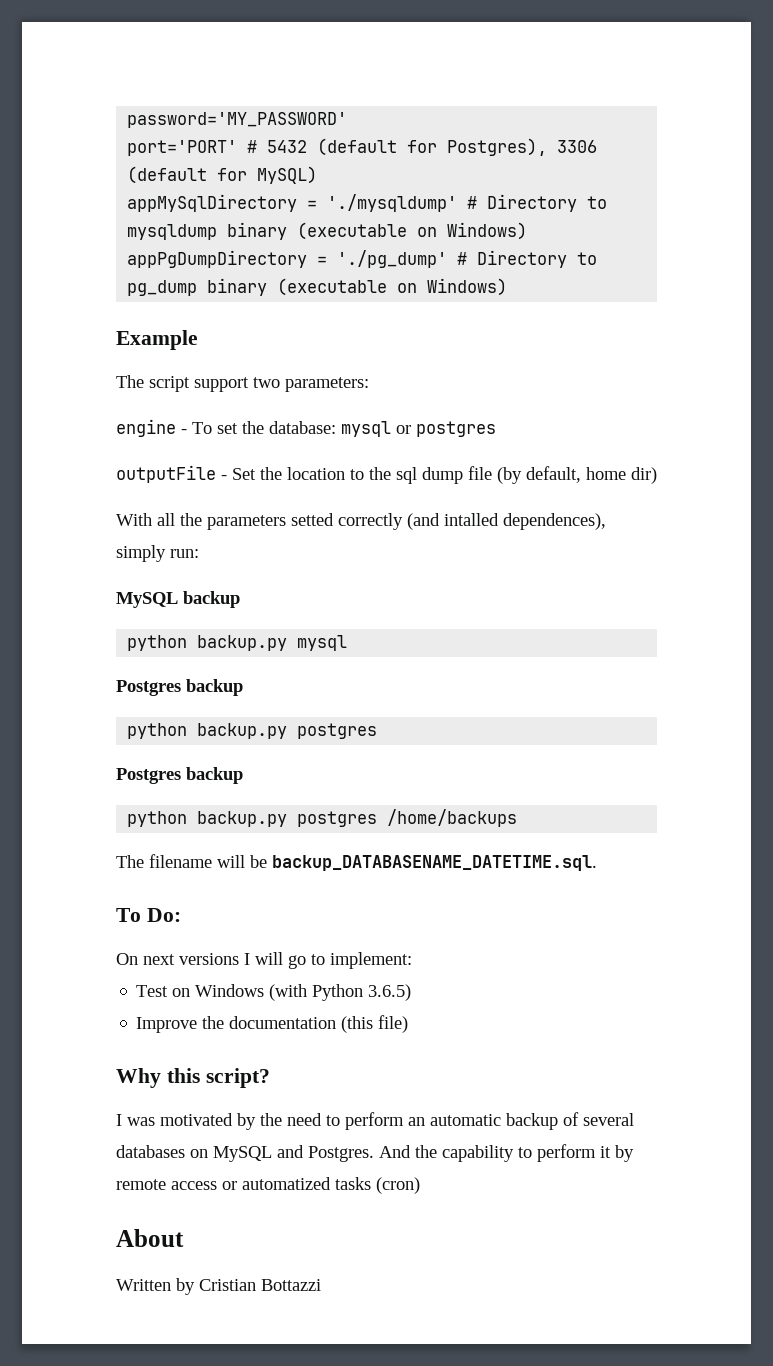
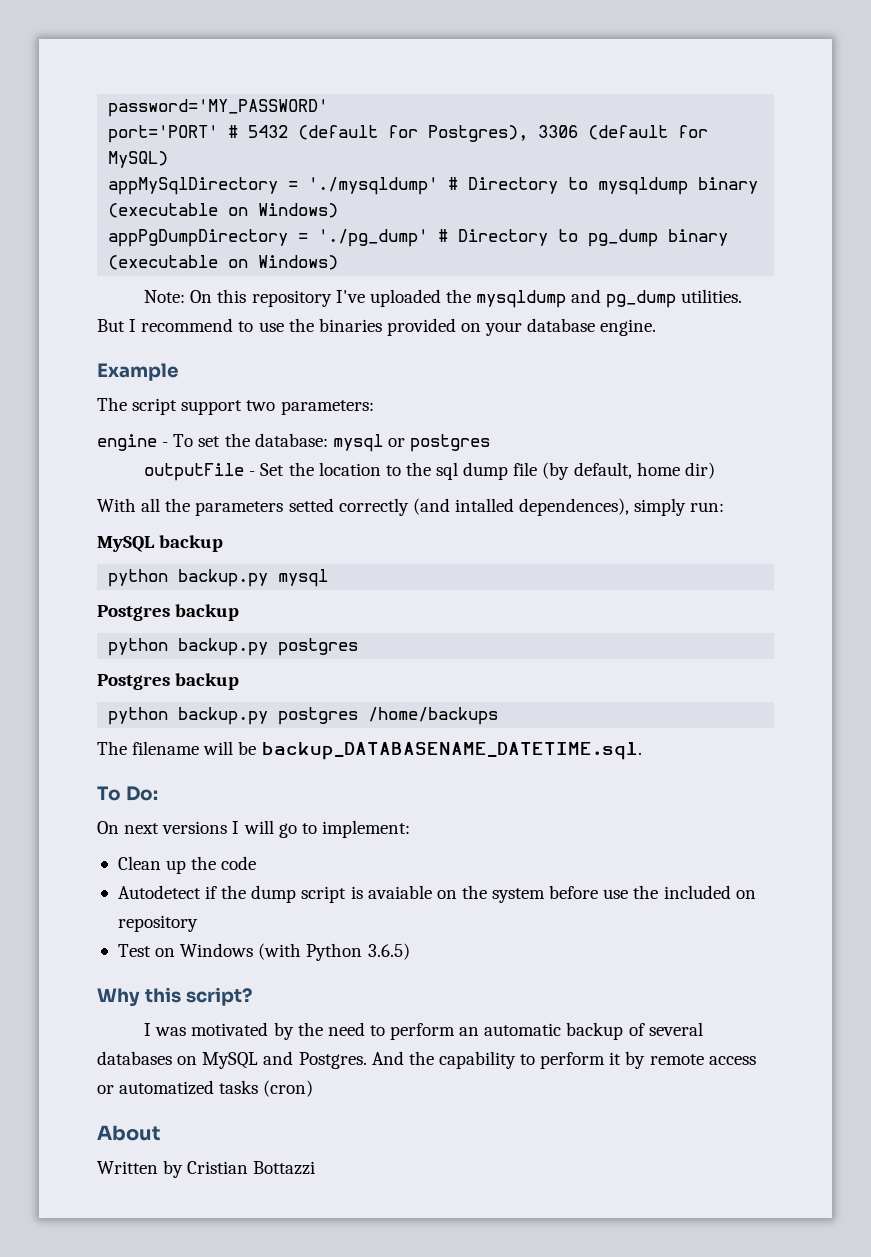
(508, 287) none -> [144,289,743,308] [97,318,657,336] // Note: On this repository I've uploaded the mysqldump and pg_dump utilities. But I recommend to use the binaries provided on your database engine.
(412, 960) none -> [117,856,257,874] [117,885,756,903] [117,915,198,932] // Clean up the code // Autodetect if the dump script is avaiable on the system before use the included on repository
[136,1015,409,1033] // Improve the documentation (this file) -> (410, 951) none

